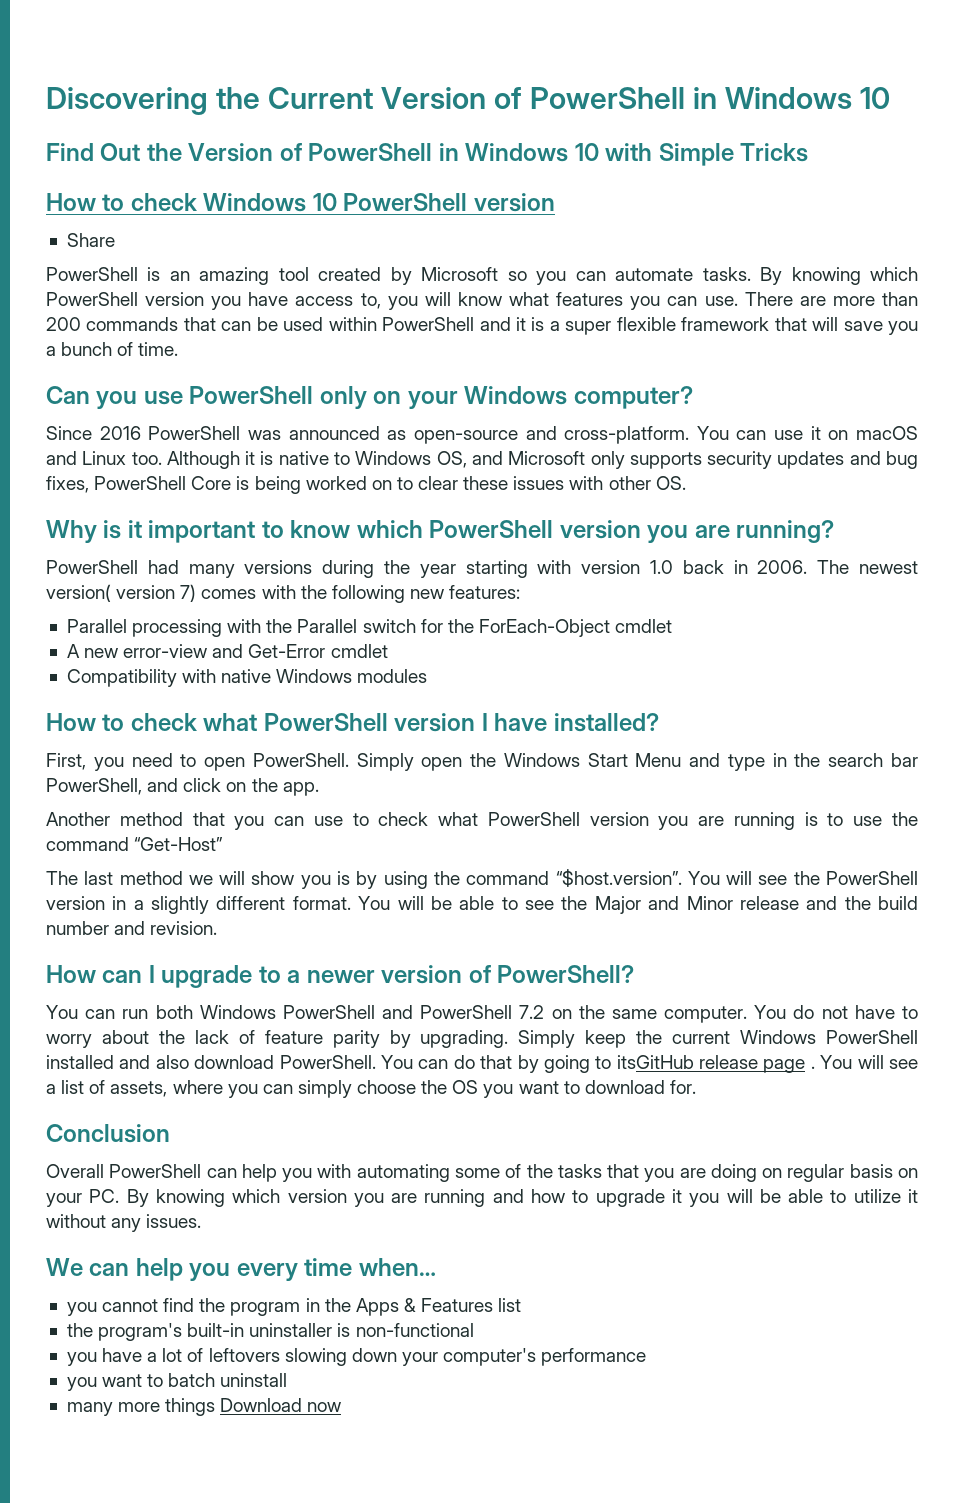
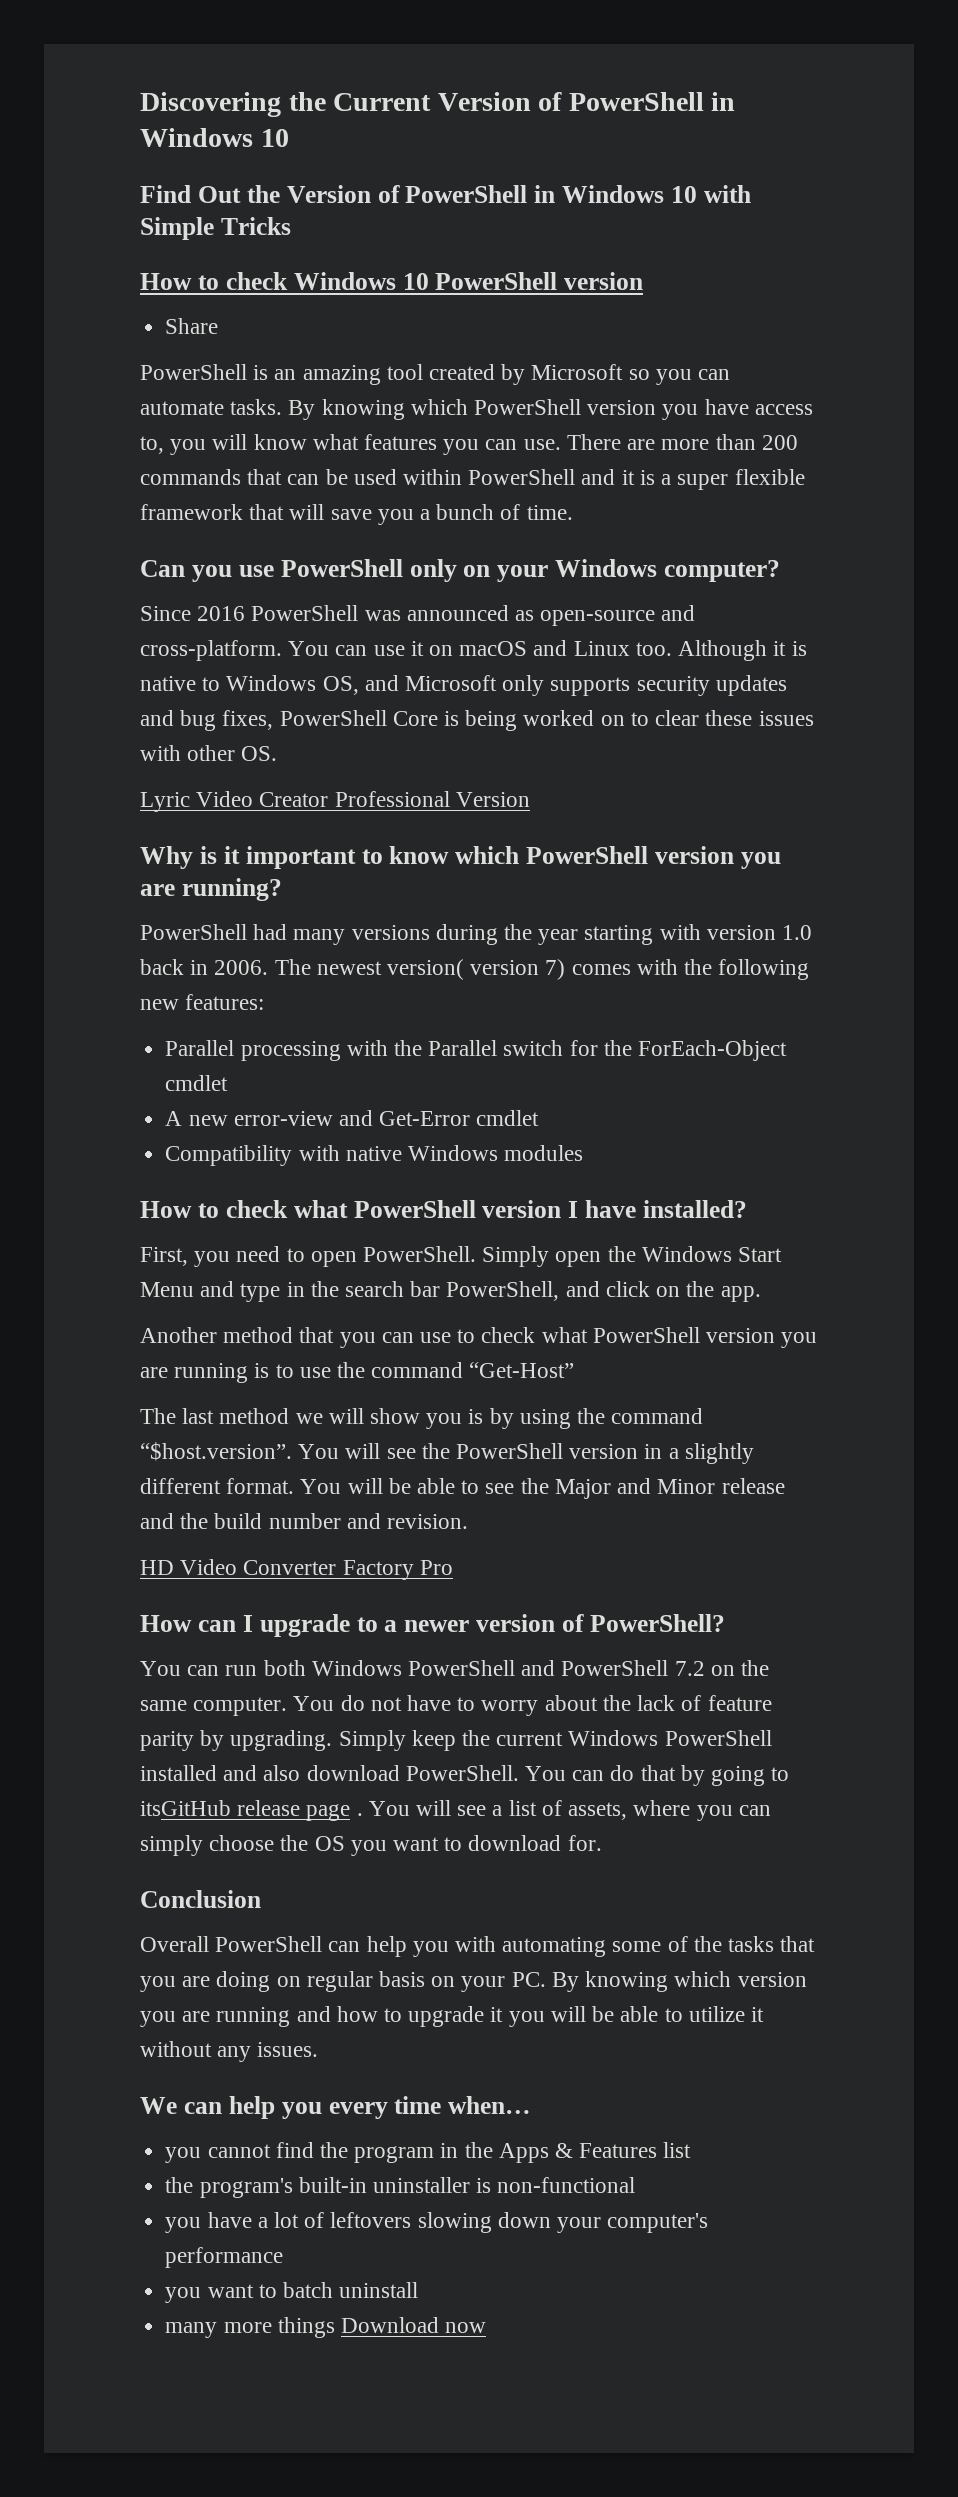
(686, 483) none -> [140,791,530,812] // Lyric Video Creator Professional Version
(218, 928) none -> [140,1559,453,1580] // HD Video Converter Factory Pro

